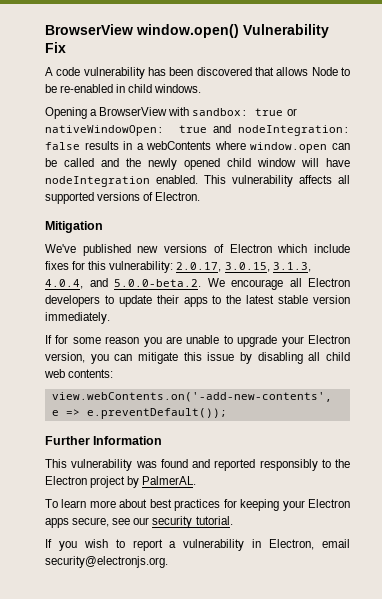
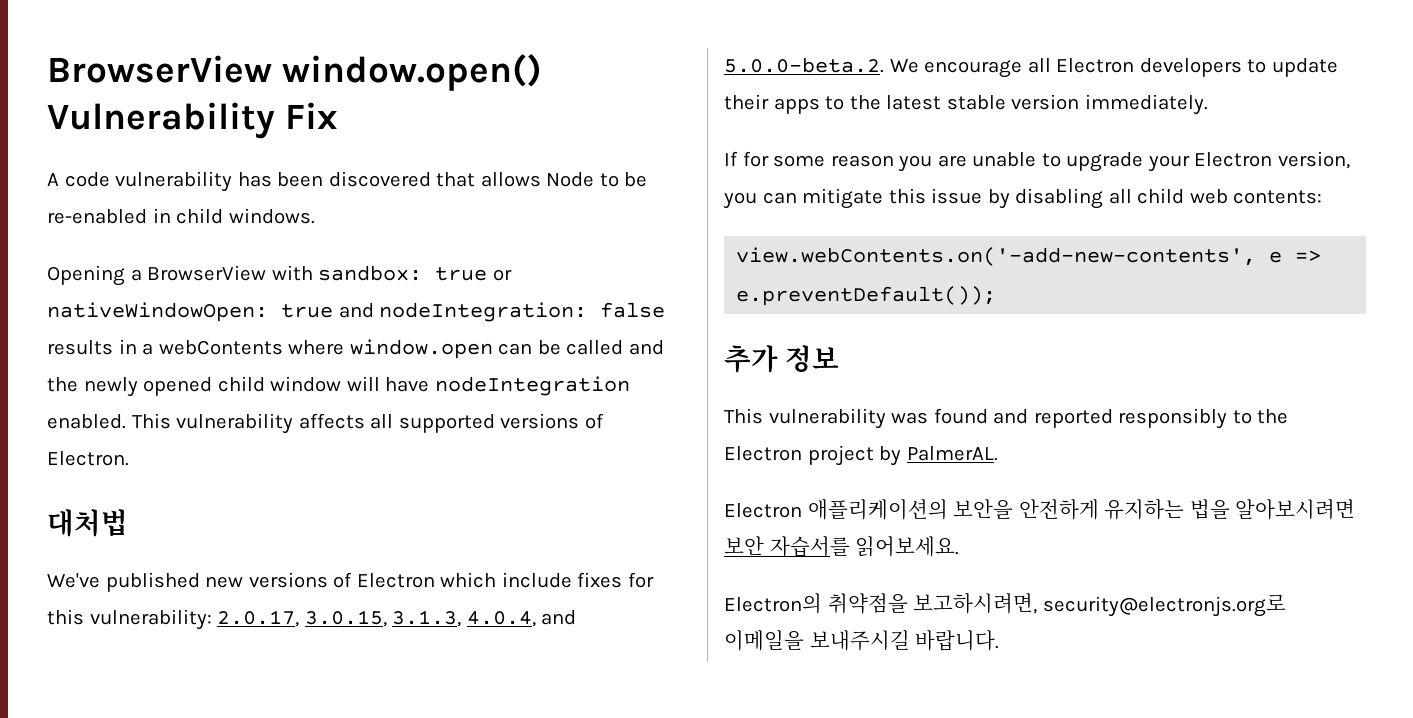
[45,221,103,233] Mitigation -> [47,509,128,537] 대처법
[45,436,163,445] Further Information -> [724,345,840,373] 추가 정보
[45,499,351,511] [45,516,233,528] [45,539,350,551] [45,556,168,568] To learn more about best practices for keeping your Electron apps secure, see our security tutorial. // If you wish to report a vulnerability in Electron, email security@electronjs.org. -> [724,499,1356,520] [724,536,960,557] [724,593,1286,617] [724,630,1000,651] Electron 애플리케이션의 보안을 안전하게 유지하는 법을 알아보시려면 보안 자습서를 읽어보세요. // Electron의 취약점을 보고하시려면, security@electronjs.org로 이메일을 보내주시길 바랍니다.

